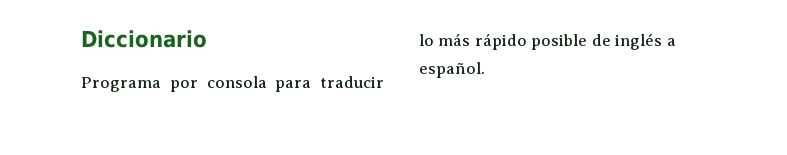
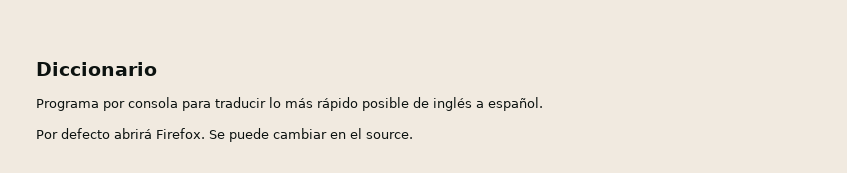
(485, 70) none -> [36,128,413,142] // Por defecto abrirá Firefox. Se puede cambiar en el source.

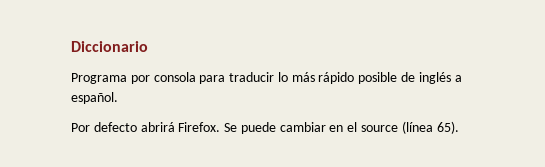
[366,132,413,139] source. -> [361,121,459,134] source (línea 65).

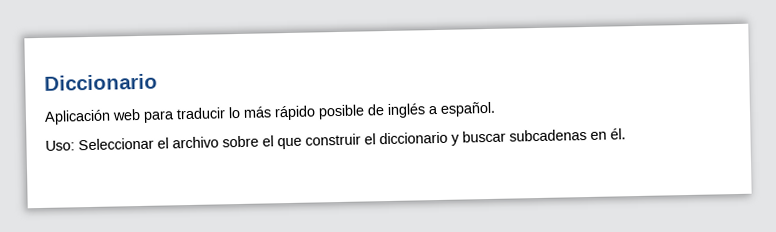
[71,72,196,84] Programa por consola -> [44,108,141,125] Aplicación web
[71,121,459,134] Por defecto abrirá Firefox. Se puede cambiar en el source (línea 65). -> [45,128,626,151] Uso: Seleccionar el archivo sobre el que construir el diccionario y buscar subcadenas en él.

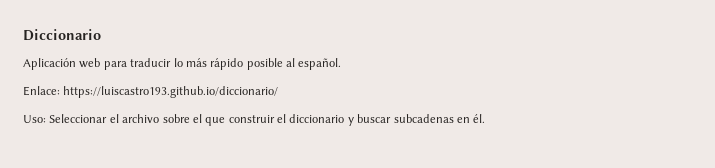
[367,103,438,118] de inglés a -> [286,58,295,67] al
(496, 109) none -> [23,86,279,98] // Enlace: https://luiscastro193.github.io/diccionario/

